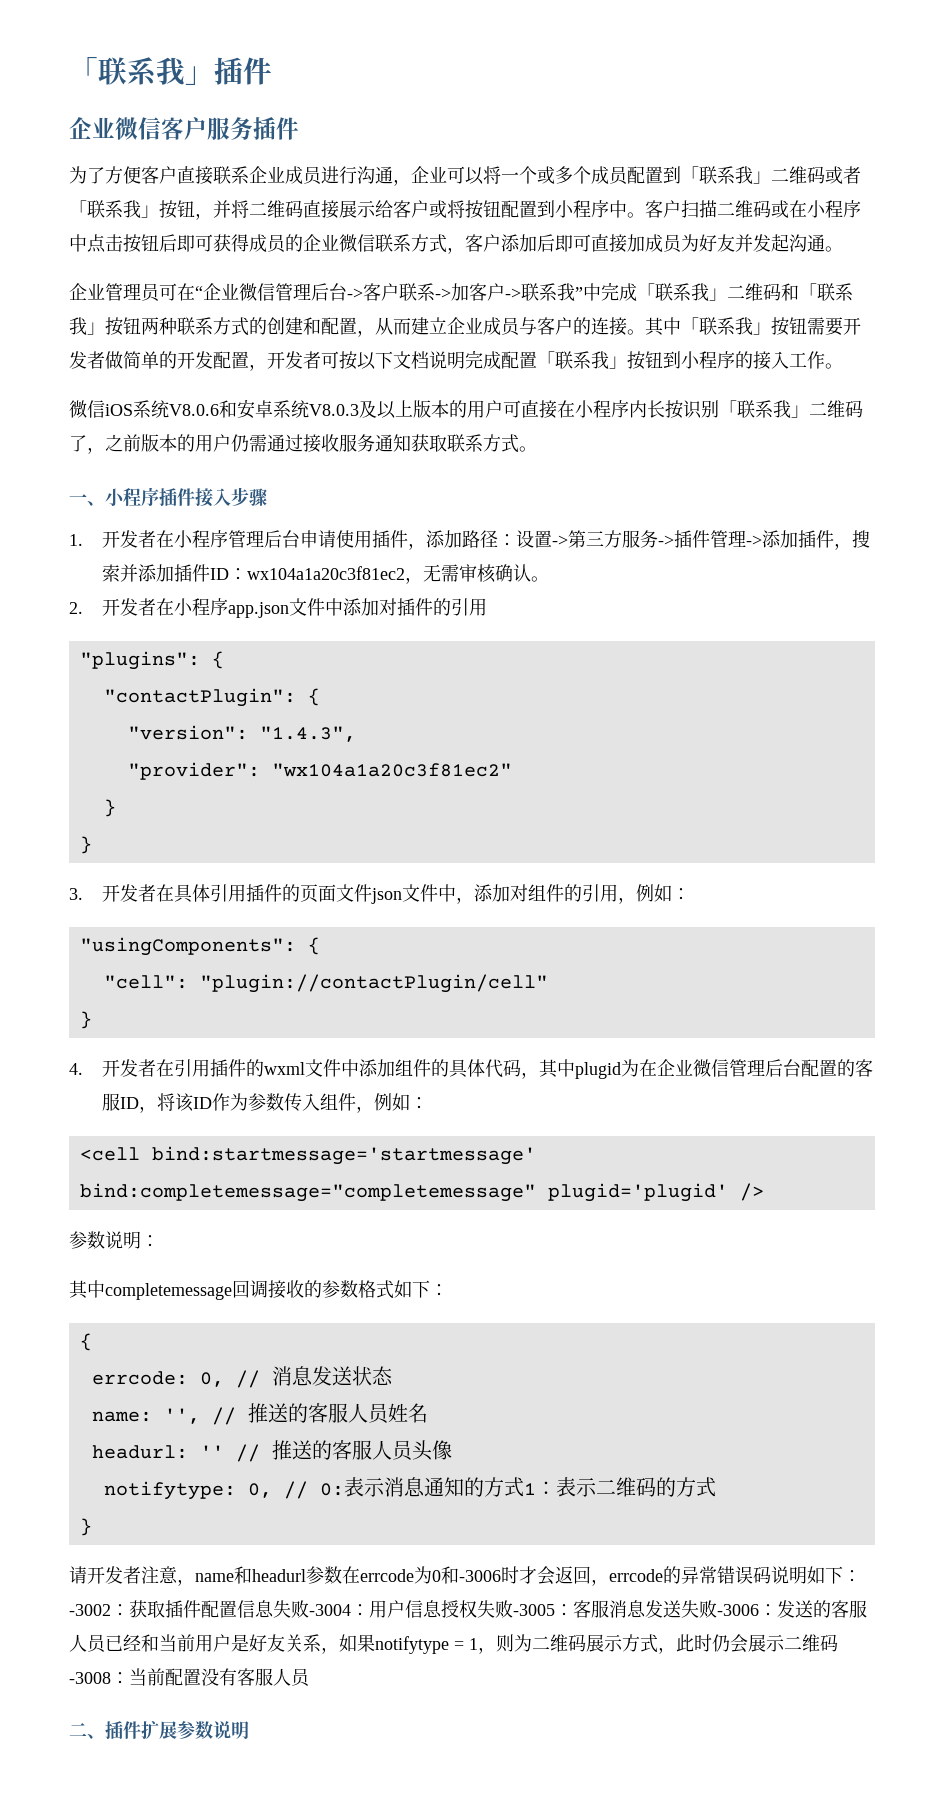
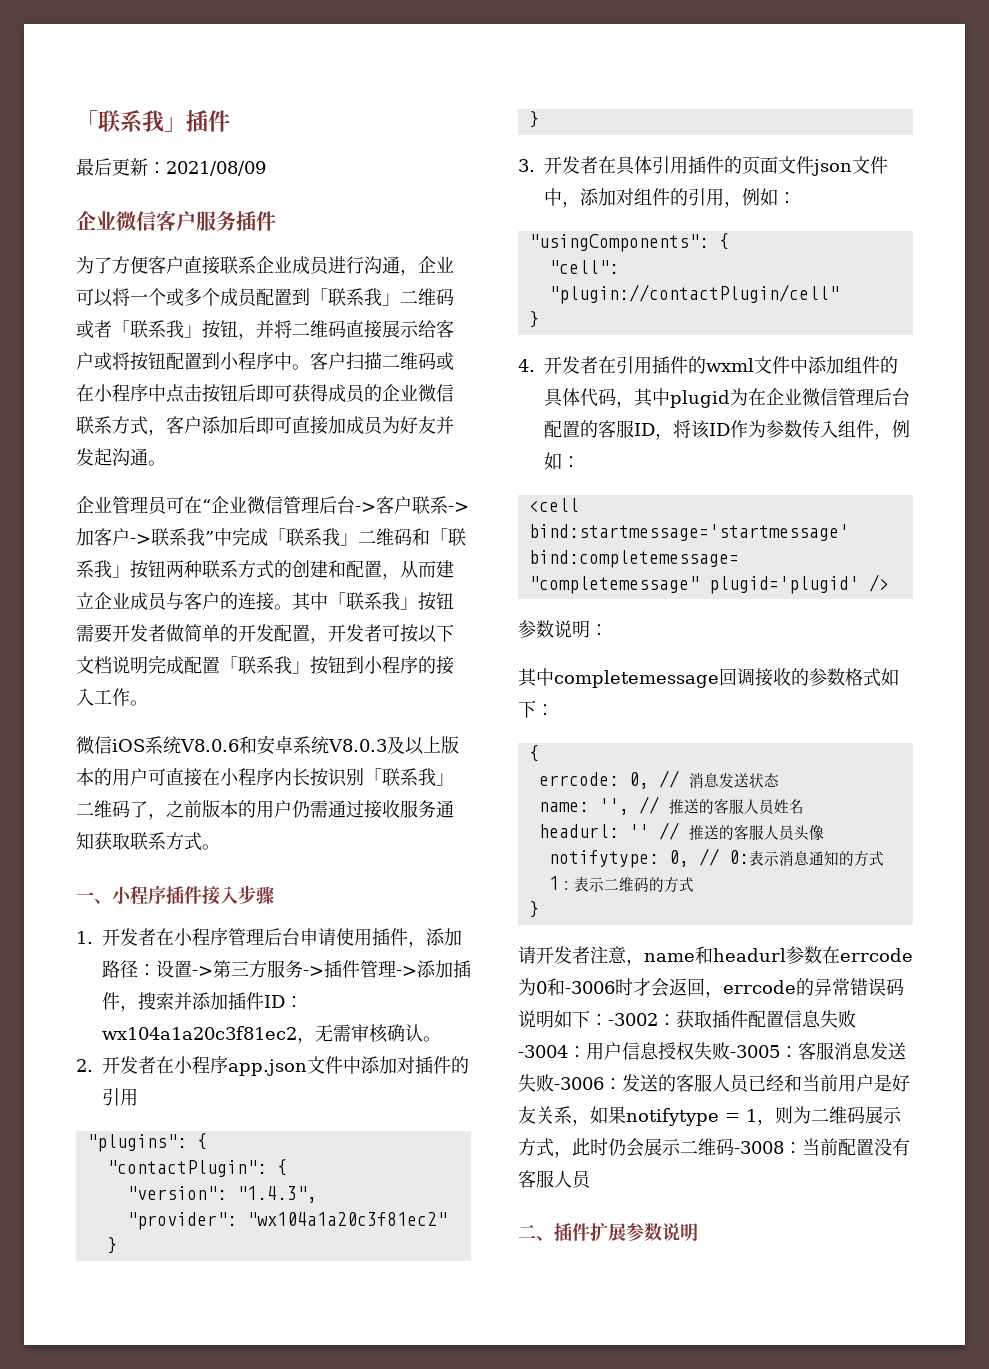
(272, 71) none -> [76,158,266,176] // 最后更新：2021/08/09

